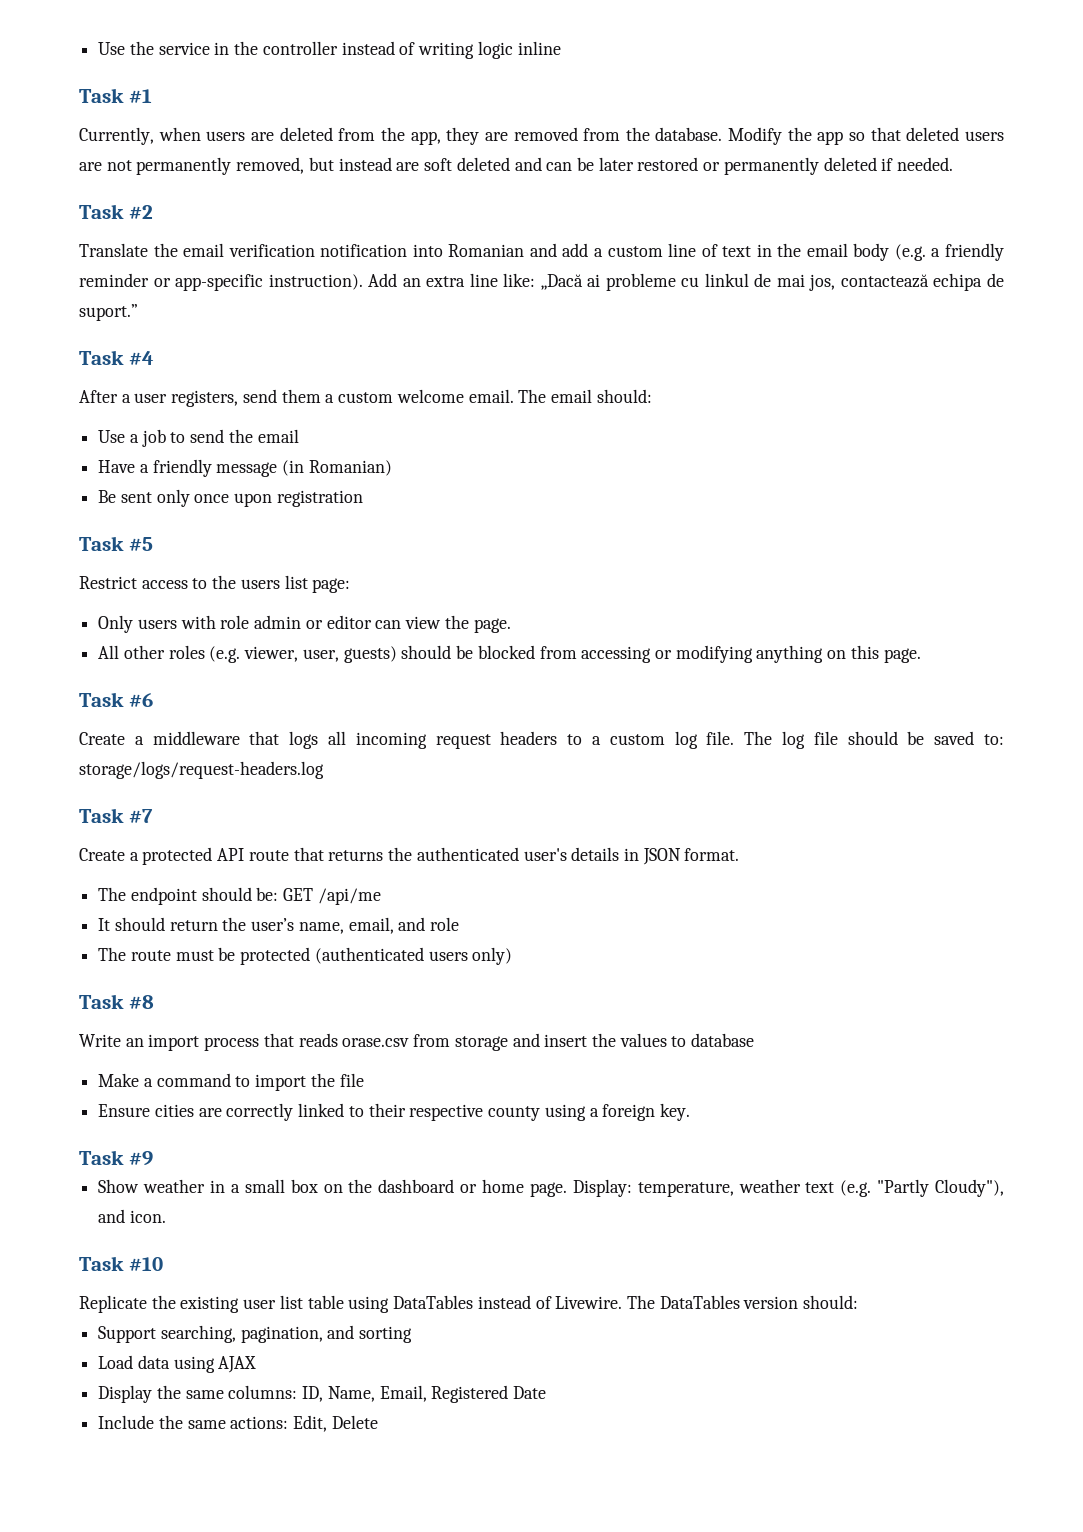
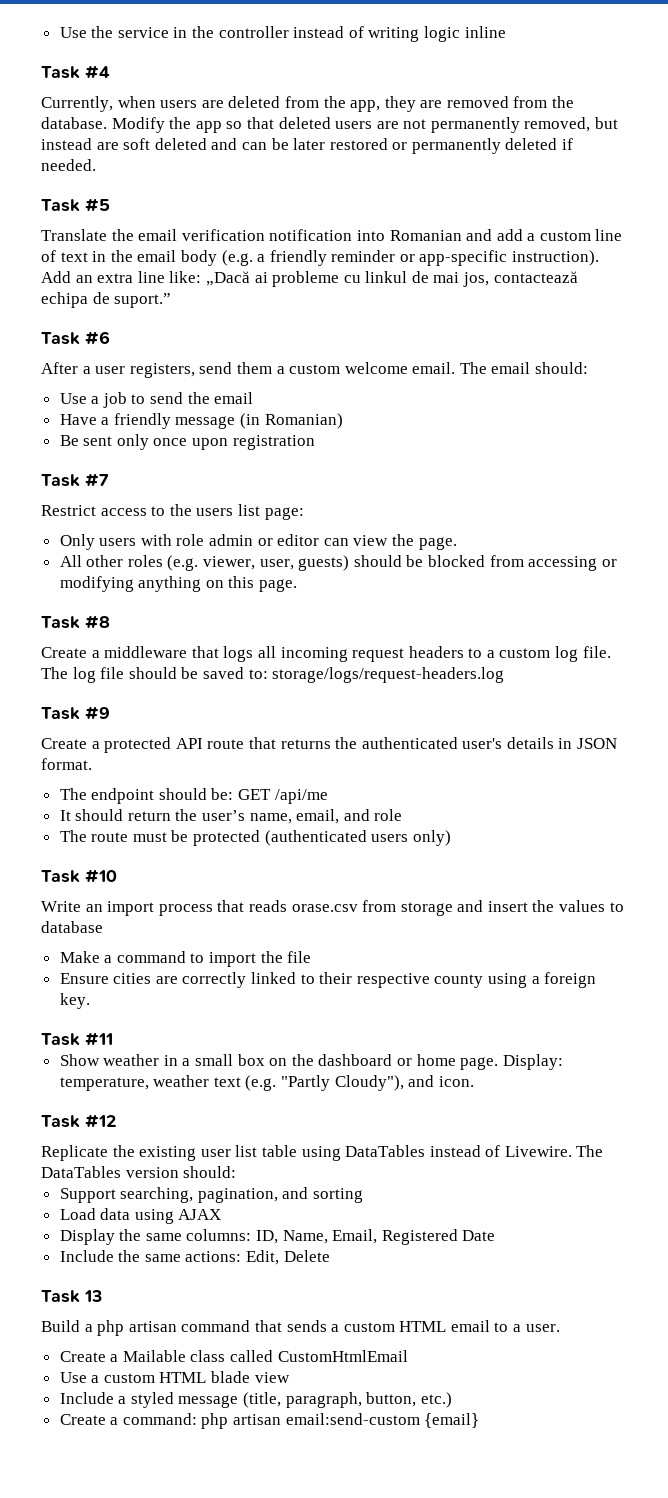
[128,89,152,103] #1 -> [85,65,110,79] #4
[128,205,153,219] #2 -> [85,198,110,212] #5
[128,351,154,365] #4 -> [85,331,110,345] #6
[128,537,153,551] #5 -> [85,473,109,487] #7
[128,693,153,707] #6 -> [85,615,110,629] #8
[128,809,153,823] #7 -> [85,706,110,720] #9
[128,995,154,1009] #8 -> [85,869,117,883] #10
[128,1151,153,1166] #9 -> [85,1032,113,1046] #11
[128,1257,163,1271] #10 -> [85,1114,116,1128] #12
(378, 1422) none -> [41,1290,103,1303] [41,1320,560,1336] [59,1350,408,1362] [59,1371,290,1383] [59,1392,452,1408] [59,1413,480,1429] // Task 13 // Build a php artisan command that sends a custom HTML email to a user. // Create a Mailable class called CustomHtmlEmail // Use a custom HTML blade view // Include a styled message (title, paragraph, button, etc.) // Create a command: php artisan email:send-custom {email}

